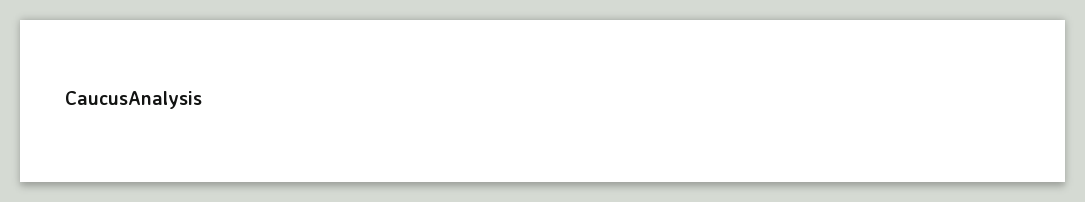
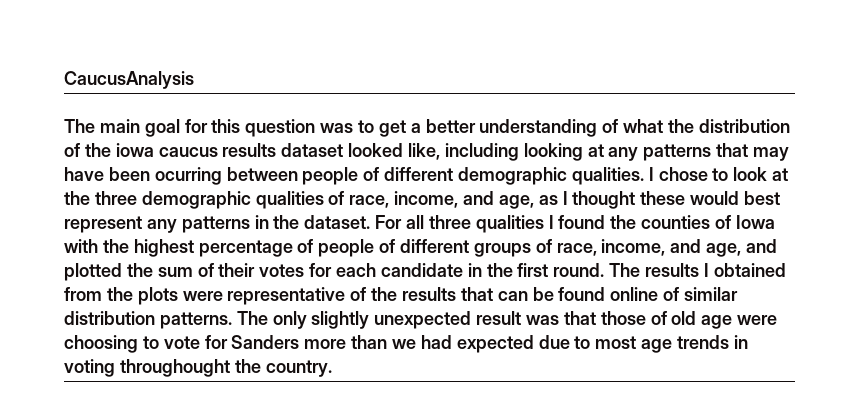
(202, 100) none -> [64,119,790,137] [64,143,790,161] [64,167,789,185] [64,191,781,209] [64,215,775,233] [64,239,778,257] [64,263,786,281] [64,287,739,305] [64,311,778,329] [64,335,748,353] [64,359,332,377] // The main goal for this question was to get a better understanding of what the distribution of the iowa caucus results dataset looked like, including looking at any patterns that may have been ocurring between people of different demographic qualities. I chose to look at the three demographic qualities of race, income, and age, as I thought these would best represent any patterns in the dataset. For all three qualities I found the counties of Iowa with the highest percentage of people of different groups of race, income, and age, and plotted the sum of their votes for each candidate in the first round. The results I obtained from the plots were representative of the results that can be found online of similar distribution patterns. The only slightly unexpected result was that those of old age were choosing to vote for Sanders more than we had expected due to most age trends in voting throughought the country.

